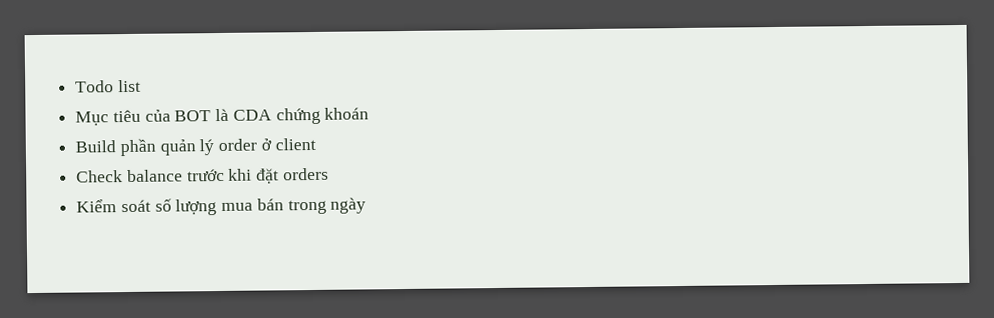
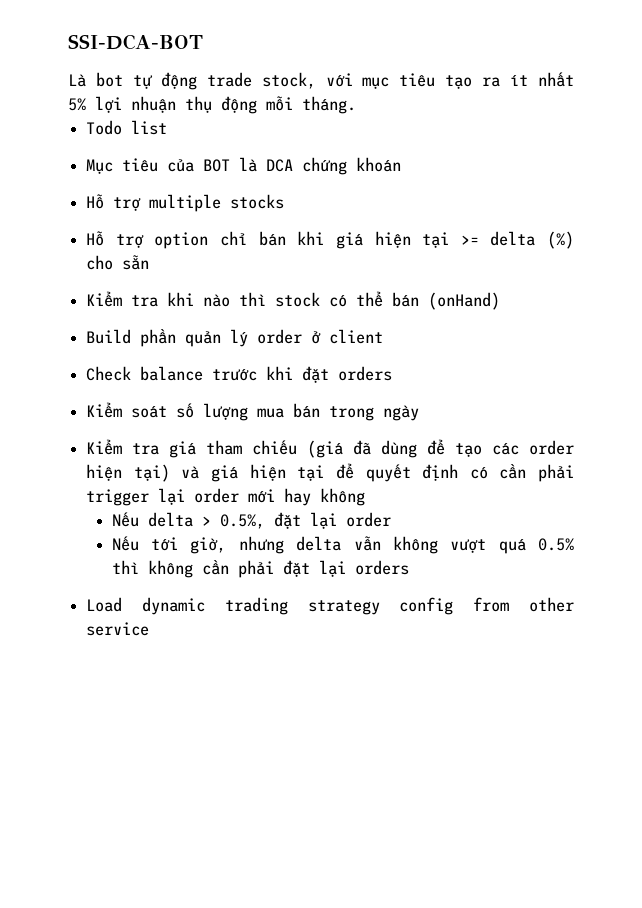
(75, 86) none -> [68,34,203,50] [68,72,575,90] [68,96,356,114] SSI-DCA-BOT // Là bot tự động trade stock, với mục tiêu tạo ra ít nhất 5% lợi nhuận thụ động mỗi tháng. //
[232,109,272,121] CDA -> [266,159,294,172] DCA
(370, 113) none -> [86,194,285,212] [86,231,574,249] [86,255,150,270] [86,291,501,310] // Hỗ trợ multiple stocks // Hỗ trợ option chỉ bán khi giá hiện tại >= delta (%) cho sẵn // Kiểm tra khi nào thì stock có thể bán (onHand)
(367, 205) none -> [86,439,575,458] [86,463,574,482] [86,488,366,506] [111,512,391,529] [111,536,574,554] [111,560,409,578] [86,597,574,615] [86,622,150,636] // Kiểm tra giá tham chiếu (giá đã dùng để tạo các order hiện tại) và giá hiện tại để quyết định có cần phải trigger lại order mới hay không // Nếu delta > 0.5%, đặt lại order // Nếu tới giờ, nhưng delta vẫn không vượt quá 0.5% thì không cần phải đặt lại orders // Load dynamic trading strategy config from other service

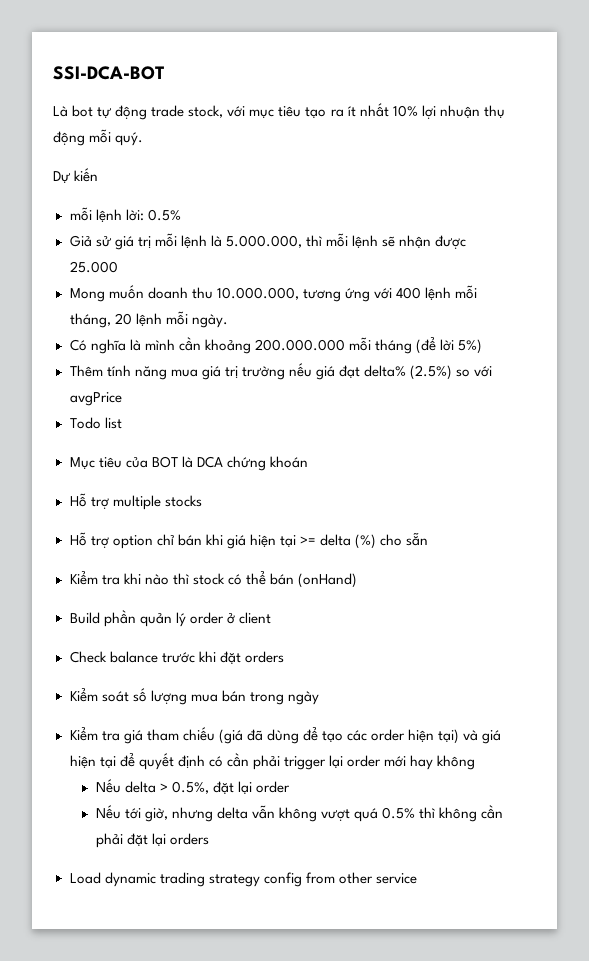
[68,98,86,111] 5% -> [392,105,418,117] 10%
[302,96,356,114] tháng. -> [115,132,144,146] [53,168,99,183] [69,207,181,222] [69,233,467,250] [69,261,118,273] [69,285,478,302] [69,311,228,328] [69,337,483,354] [69,363,493,380] [69,392,122,406] quý. // Dự kiến // mỗi lệnh lời: 0.5% // Giả sử giá trị mỗi lệnh là 5.000.000, thì mỗi lệnh sẽ nhận được 25.000 // Mong muốn doanh thu 10.000.000, tương ứng với 400 lệnh mỗi tháng, 20 lệnh mỗi ngày. // Có nghĩa là mình cần khoảng 200.000.000 mỗi tháng (để lời 5%) // Thêm tính năng mua giá trị trường nếu giá đạt delta% (2.5%) so với avgPrice

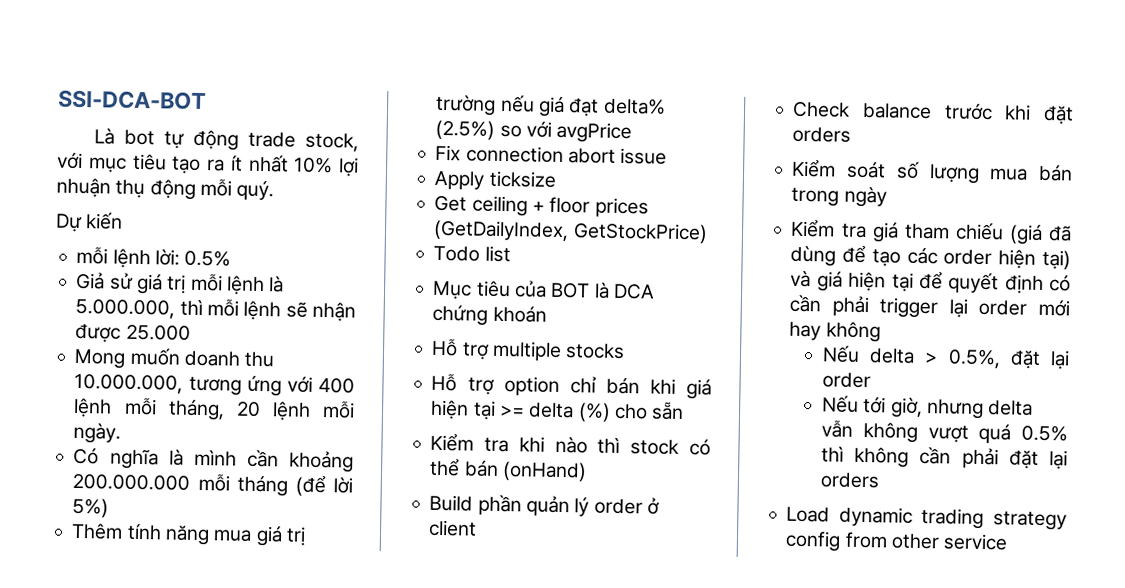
(122, 399) none -> [435,144,668,165] [434,170,557,190] [434,195,649,218] [433,219,708,244] // Fix connection abort issue // Apply ticksize // Get ceiling + floor prices (GetDailyIndex, GetStockPrice)

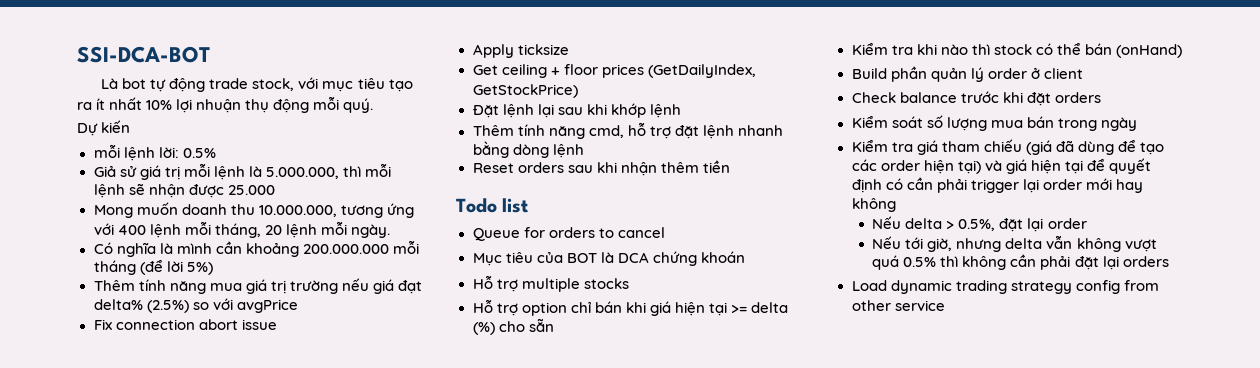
[433,245,511,263] Todo list -> [472,103,681,118] [472,122,783,139] [472,141,584,158] [472,160,730,176] [456,198,529,213] [472,227,665,241] Đặt lệnh lại sau khi khớp lệnh // Thêm tính năng cmd, hỗ trợ đặt lệnh nhanh bằng dòng lệnh // Reset orders sau khi nhận thêm tiền // Todo list // Queue for orders to cancel

